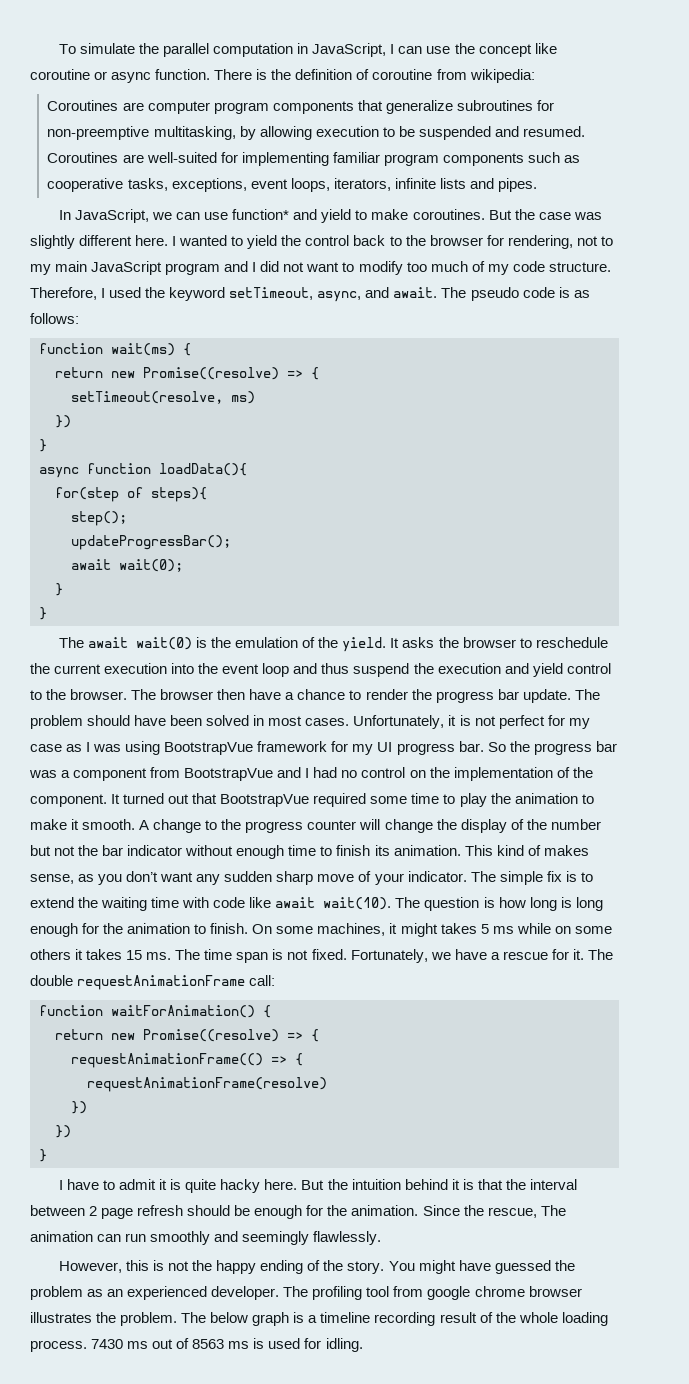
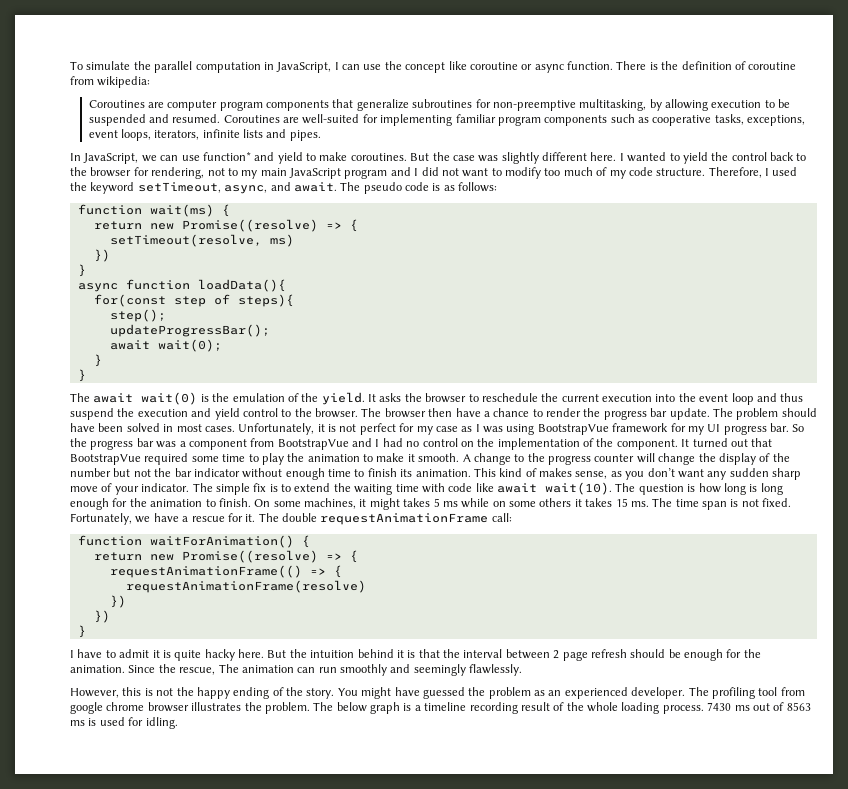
[55,487,119,502] for(step -> [93,294,206,307] for(const step

